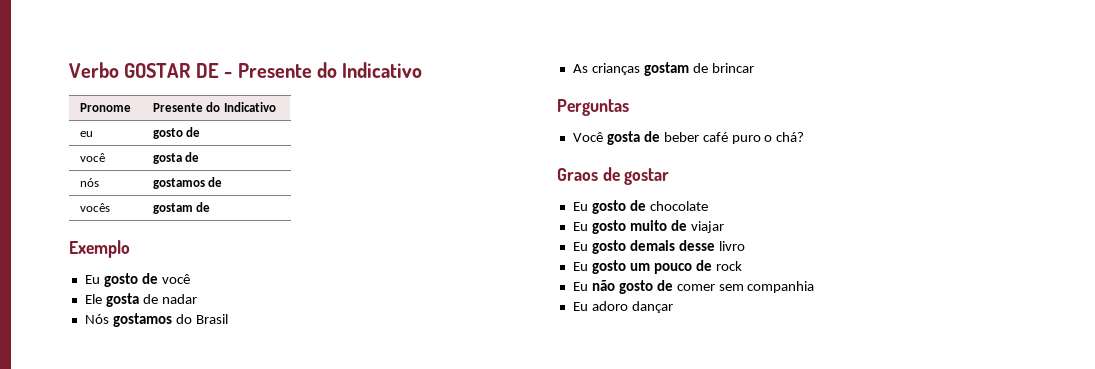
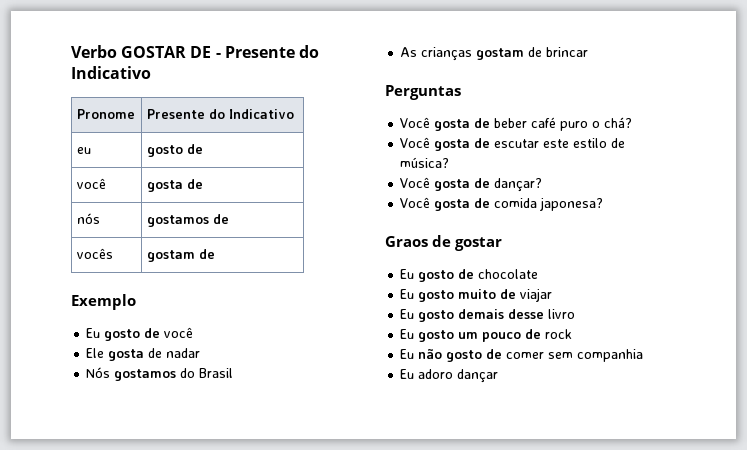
(805, 137) none -> [400,137,626,151] [400,157,450,168] [400,177,543,192] [400,197,604,211] // Você gosta de escutar este estilo de música? // Você gosta de dançar? // Você gosta de comida japonesa?

